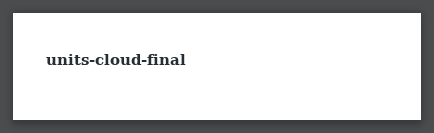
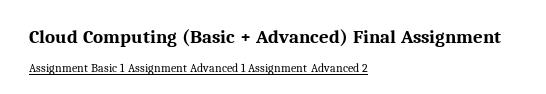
[46,54,186,65] units-cloud-final -> [29,29,501,47] [29,63,368,75] Cloud Computing (Basic + Advanced) Final Assignment // Assignment Basic 1 Assignment Advanced 1 Assignment Advanced 2

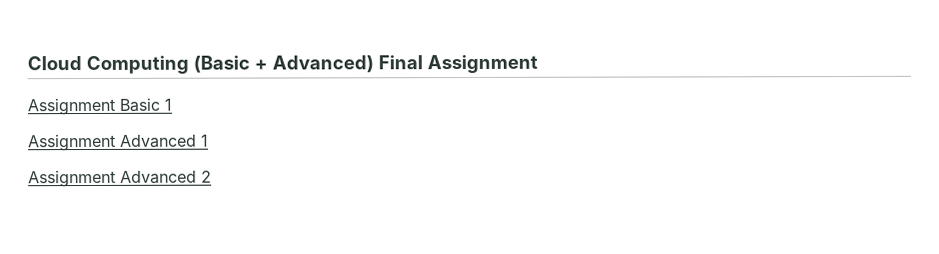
(126, 67) none -> (172, 104) //
(247, 67) none -> (209, 140) //

